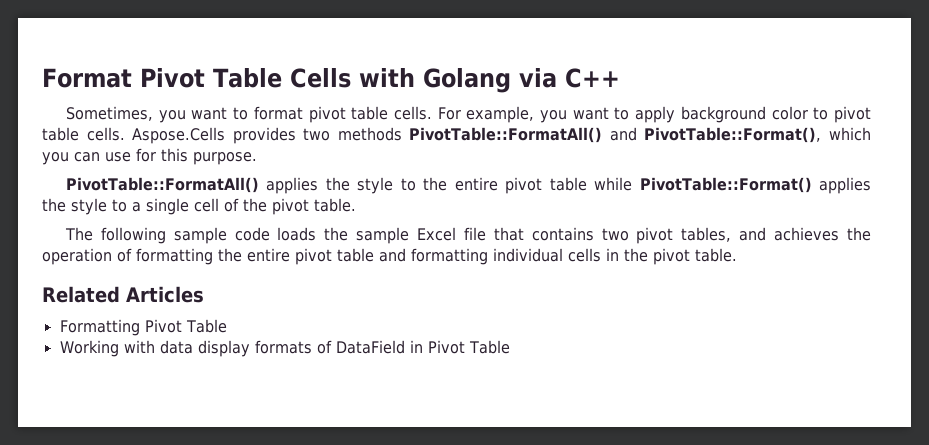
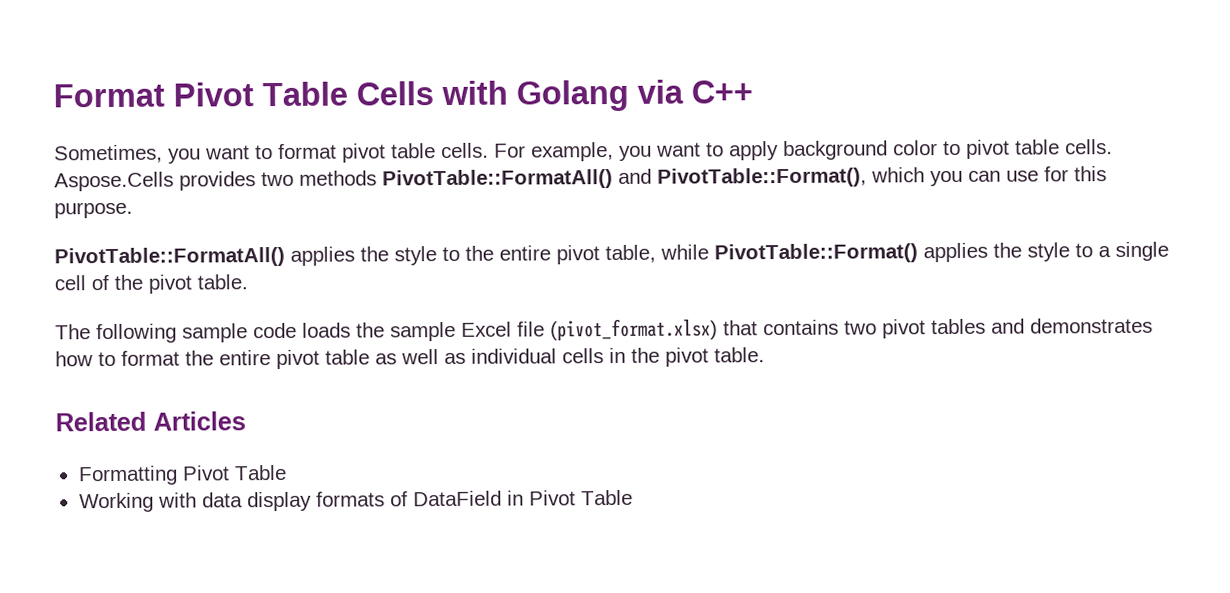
[549,177,587,191] table -> [605,244,656,264] table,
(486, 234) none -> [550,318,718,341] (pivot_format.xlsx)
[681,227,872,242] [42,248,488,265] tables, and achieves the operation of formatting the entire pivot table and formatting -> [931,317,1153,335] [55,349,466,370] tables and demonstrates how to format the entire pivot table as well as

